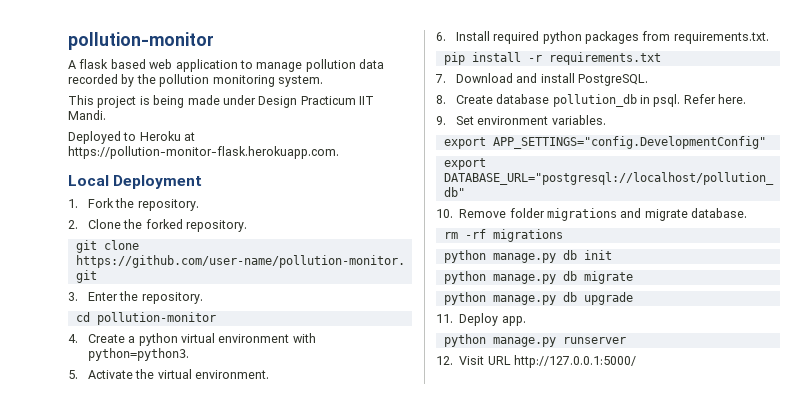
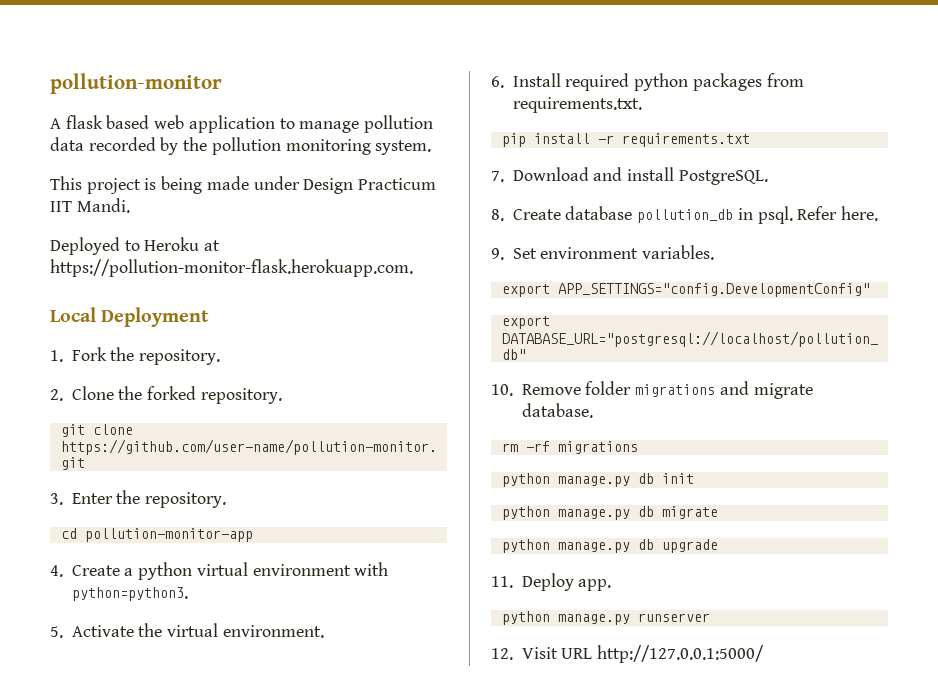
[96,312,216,325] pollution-monitor -> [84,528,253,542] pollution-monitor-app

